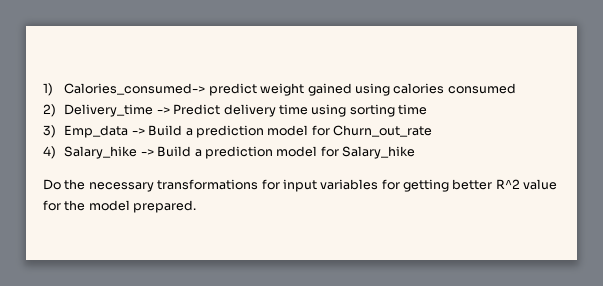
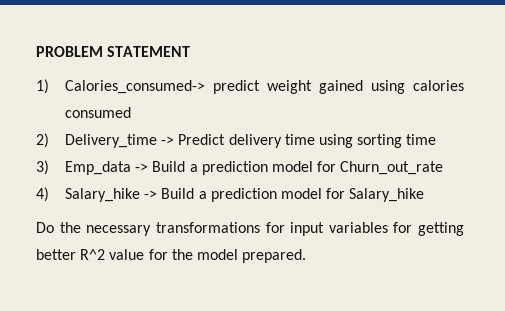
(43, 89) none -> [36,46,191,57] PROBLEM STATEMENT //

